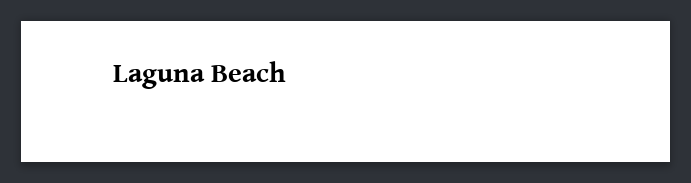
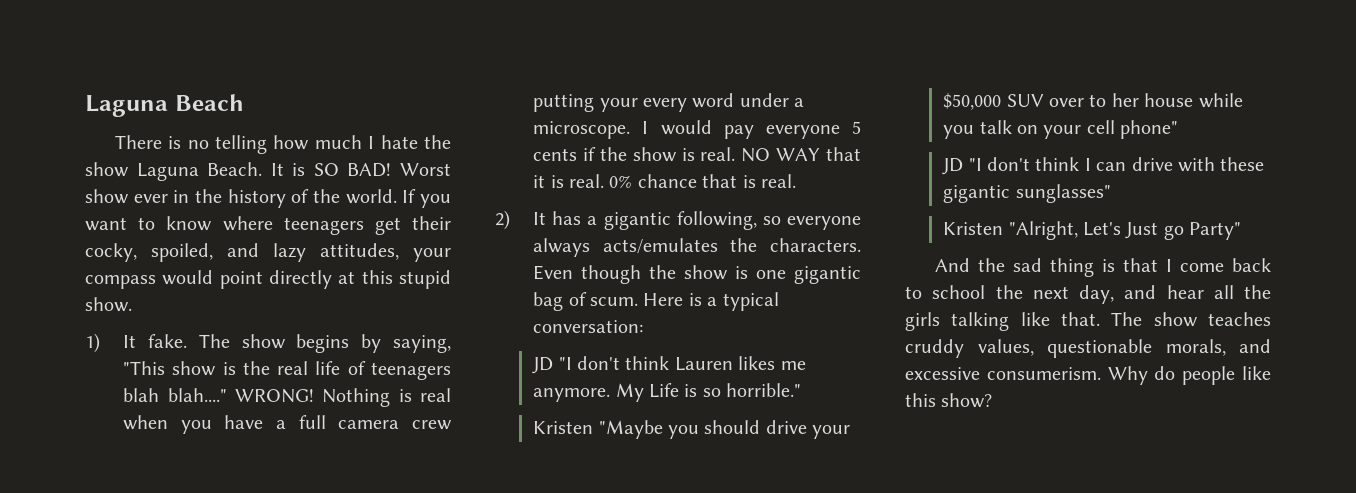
(287, 71) none -> [114,135,452,154] [85,162,451,181] [85,189,451,208] [85,216,452,235] [85,243,451,262] [85,270,451,289] [85,297,132,312] [85,333,451,353] [123,361,451,380] [123,388,452,407] [123,415,453,434] [533,93,805,112] [533,120,861,139] [533,147,862,162] [533,174,796,188] [495,210,861,230] [533,238,861,257] [533,265,861,284] [533,292,779,311] [533,320,644,333] [532,356,806,374] [533,383,802,402] [533,420,851,439] [943,93,1243,110] [943,120,1179,139] [942,157,1265,175] [943,184,1111,203] [943,221,1242,240] [934,258,1271,277] [905,285,1271,304] [905,312,1271,331] [905,339,1271,358] [905,366,1271,385] [905,393,993,408] // There is no telling how much I hate the show Laguna Beach. It is SO BAD! Worst show ever in the history of the world. If you want to know where teenagers get their cocky, spoiled, and lazy attitudes, your compass would point directly at this stupid show. // 1) It fake. The show begins by saying, "This show is the real life of teenagers blah blah...." WRONG! Nothing is real when you have a full camera crew putting your every word under a microscope. I would pay everyone 5 cents if the show is real. NO WAY that it is real. 0% chance that is real. // 2) It has a gigantic following, so everyone always acts/emulates the characters. Even though the show is one gigantic bag of scum. Here is a typical conversation: // JD "I don't think Lauren likes me anymore. My Life is so horrible." // Kristen "Maybe you should drive your $50,000 SUV over to her house while you talk on your cell phone" // JD "I don't think I can drive with these gigantic sunglasses" // Kristen "Alright, Let's Just go Party" // And the sad thing is that I come back to school the next day, and hear all the girls talking like that. The show teaches cruddy values, questionable morals, and excessive consumerism. Why do people like this show?

